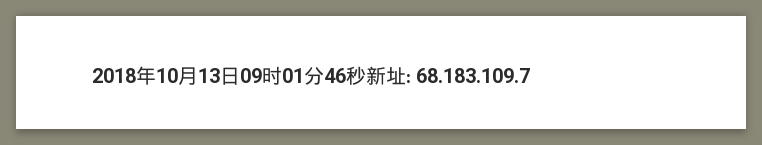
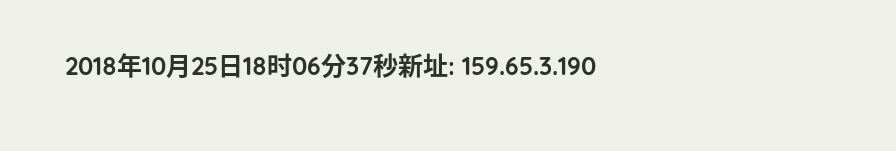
[198,66,346,85] 13日09时01分46 -> [191,53,373,79] 25日18时06分37
[416,68,531,83] 68.183.109.7 -> [462,57,596,75] 159.65.3.190

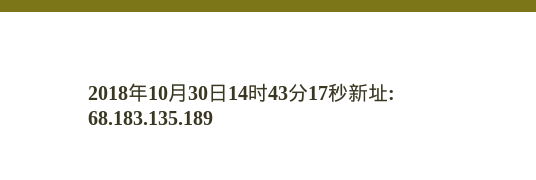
[191,53,373,79] 25日18时06分37 -> [188,83,328,102] 30日14时43分17
[462,57,596,75] 159.65.3.190 -> [88,111,213,125] 68.183.135.189

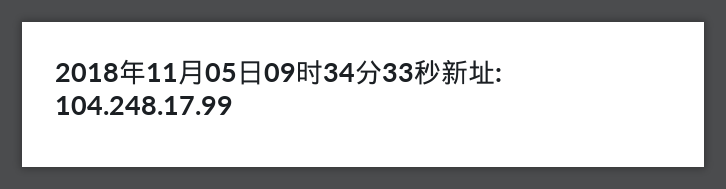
[148,83,328,102] 10月30日14时43分17 -> [146,60,414,85] 11月05日09时34分33
[88,111,213,125] 68.183.135.189 -> [55,96,233,115] 104.248.17.99

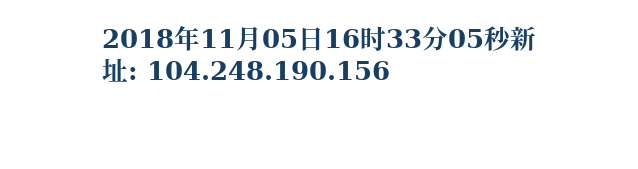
[264,60,414,85] 09时34分33 -> [324,26,484,51] 16时33分05
[55,96,233,115] 104.248.17.99 -> [147,61,390,80] 104.248.190.156

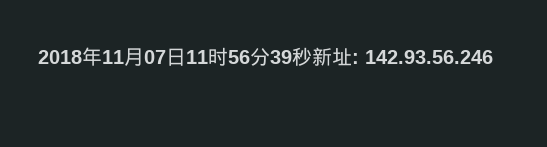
[262,26,484,51] 05日16时33分05 -> [144,47,292,66] 07日11时56分39
[147,61,390,80] 104.248.190.156 -> [365,50,493,64] 142.93.56.246

